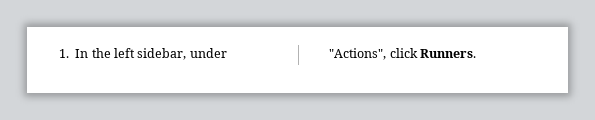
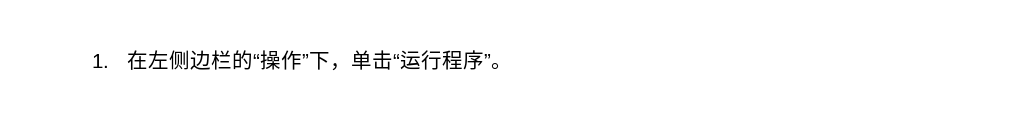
[75,48,476,60] In the left sidebar, under "Actions", click Runners. -> [126,50,512,71] 在左侧边栏的“操作”下，单击“运行程序”。

